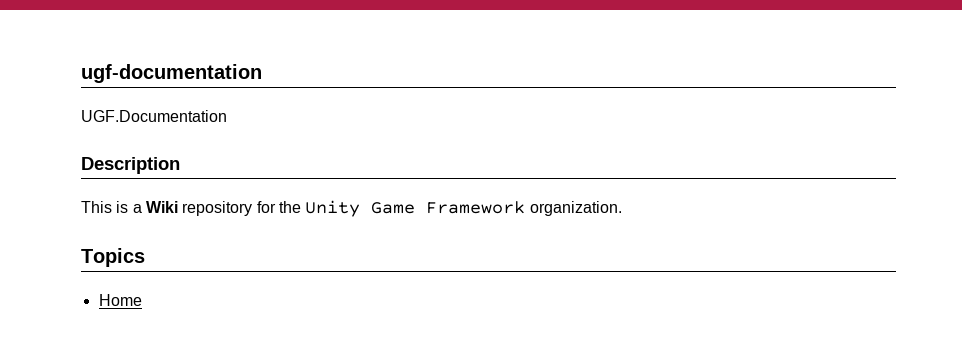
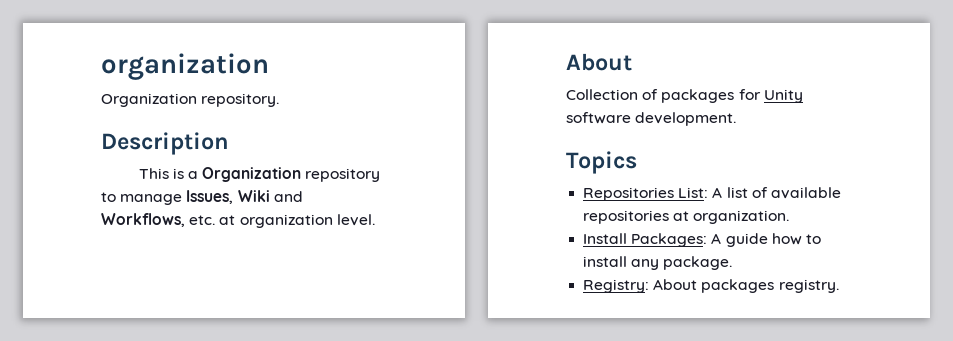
[81,64,262,83] [81,110,227,122] ugf-documentation // UGF.Documentation -> [101,53,269,80] [101,93,280,107] organization // Organization repository.
[145,200,622,217] [81,248,145,267] [98,294,142,306] Wiki repository for the Unity Game Framework organization. // Topics // Home -> [202,167,381,182] [101,190,303,205] [101,213,375,228] [566,53,632,71] [566,89,803,103] [566,112,737,126] [566,151,637,174] [583,187,841,201] [583,210,790,224] [583,233,821,247] [583,256,733,270] [583,279,839,293] Organization repository to manage Issues, Wiki and Workflows, etc. at organization level. // About // Collection of packages for Unity software development. // Topics // Repositories List: A list of available repositories at organization. // Install Packages: A guide how to install any package. // Registry: About packages registry.

